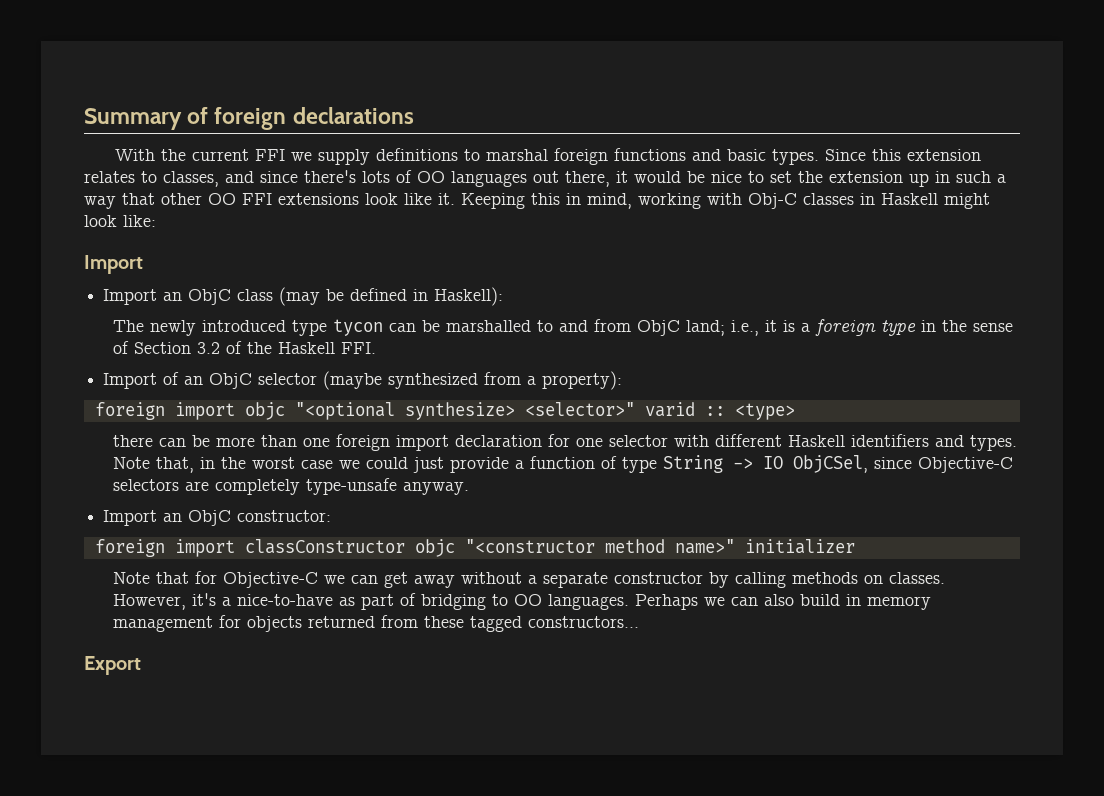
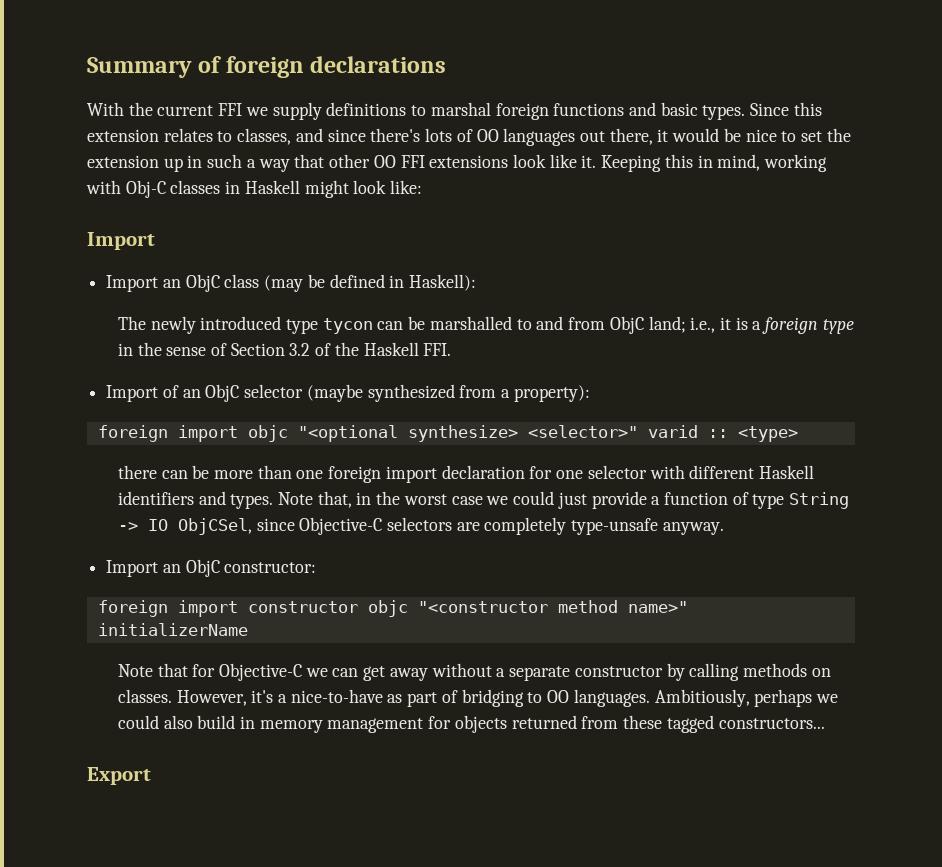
[244,539,405,554] classConstructor -> [247,601,358,613] constructor
[744,539,855,554] initializer -> [97,623,248,636] initializerName
[635,594,759,610] Perhaps we can -> [654,689,838,707] [117,715,159,729] Ambitiously, perhaps we could

